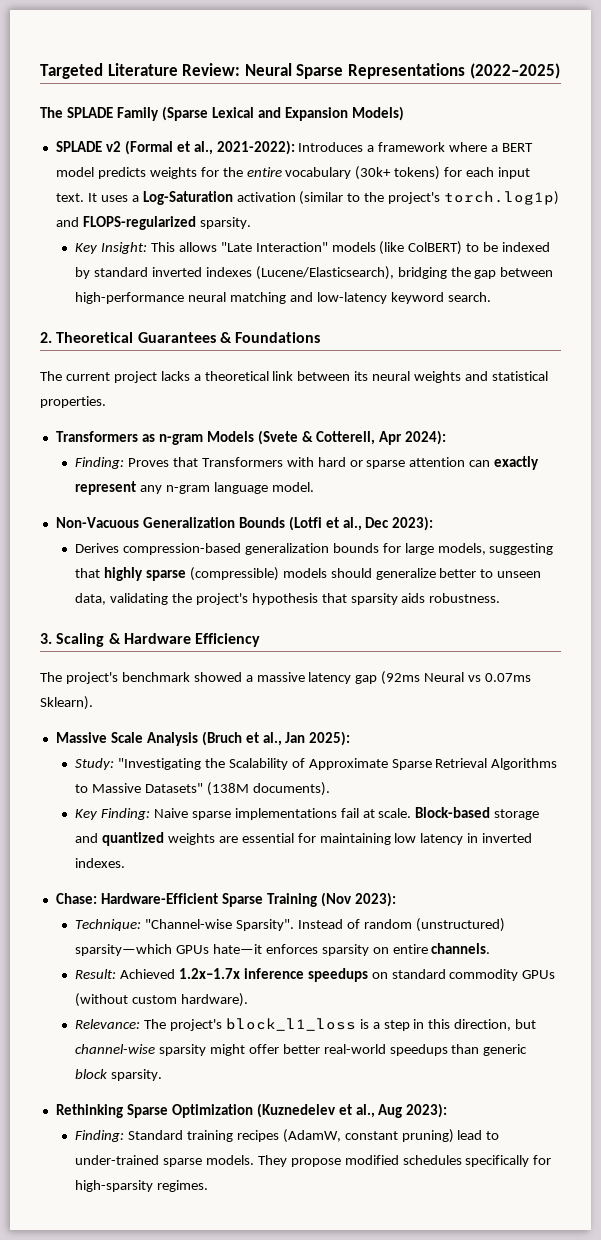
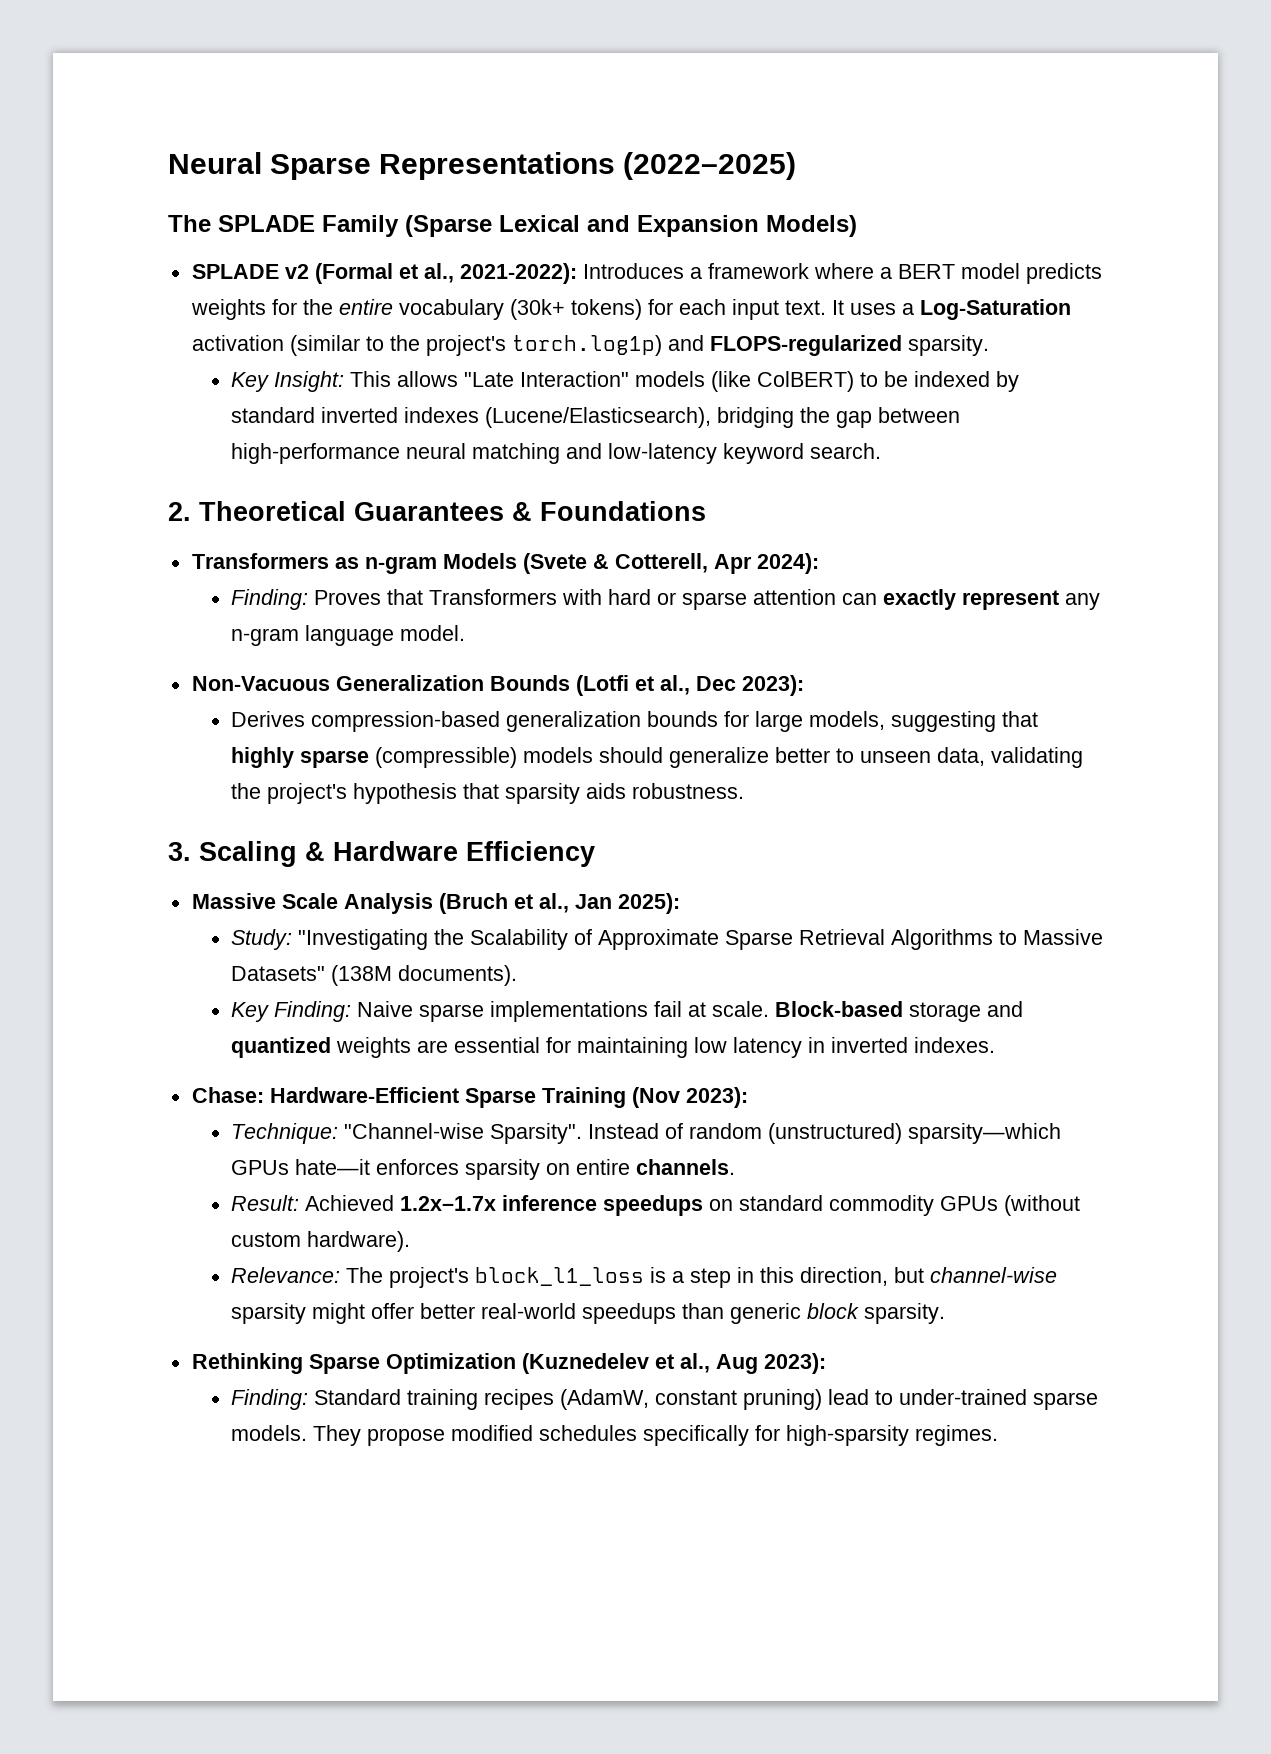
[40,63,241,79] Targeted Literature Review: -> (168, 163) none
[40,371,548,383] [40,396,106,408] // The current project lacks a theoretical link between its neural weights and statistical properties. -> (706, 511) none
[40,671,532,685] [40,696,93,710] // The project's benchmark showed a massive latency gap (92ms Neural vs 0.07ms Sklearn). -> (595, 854) none

